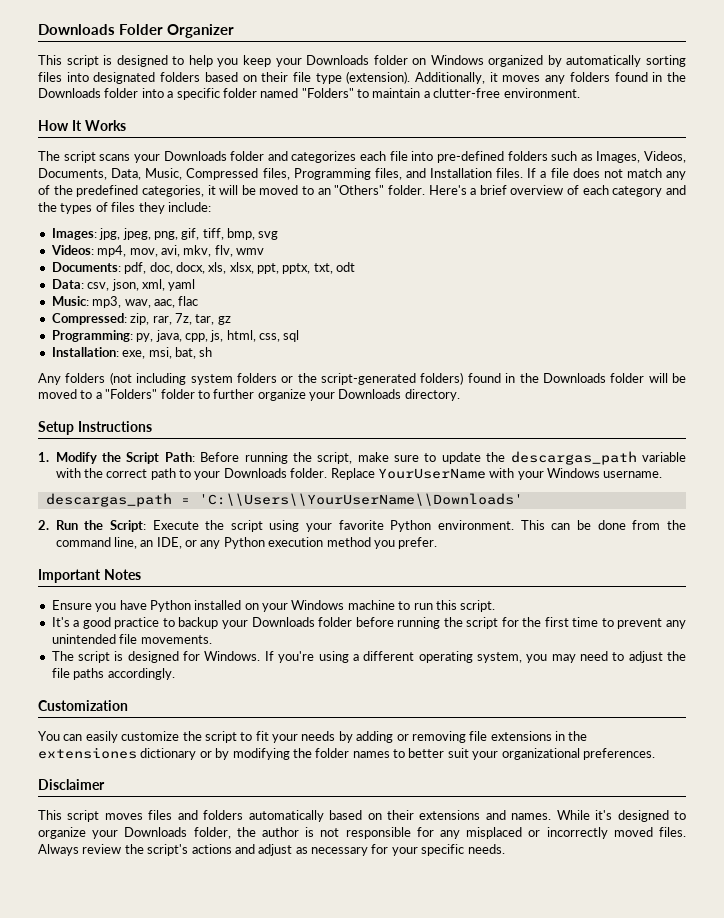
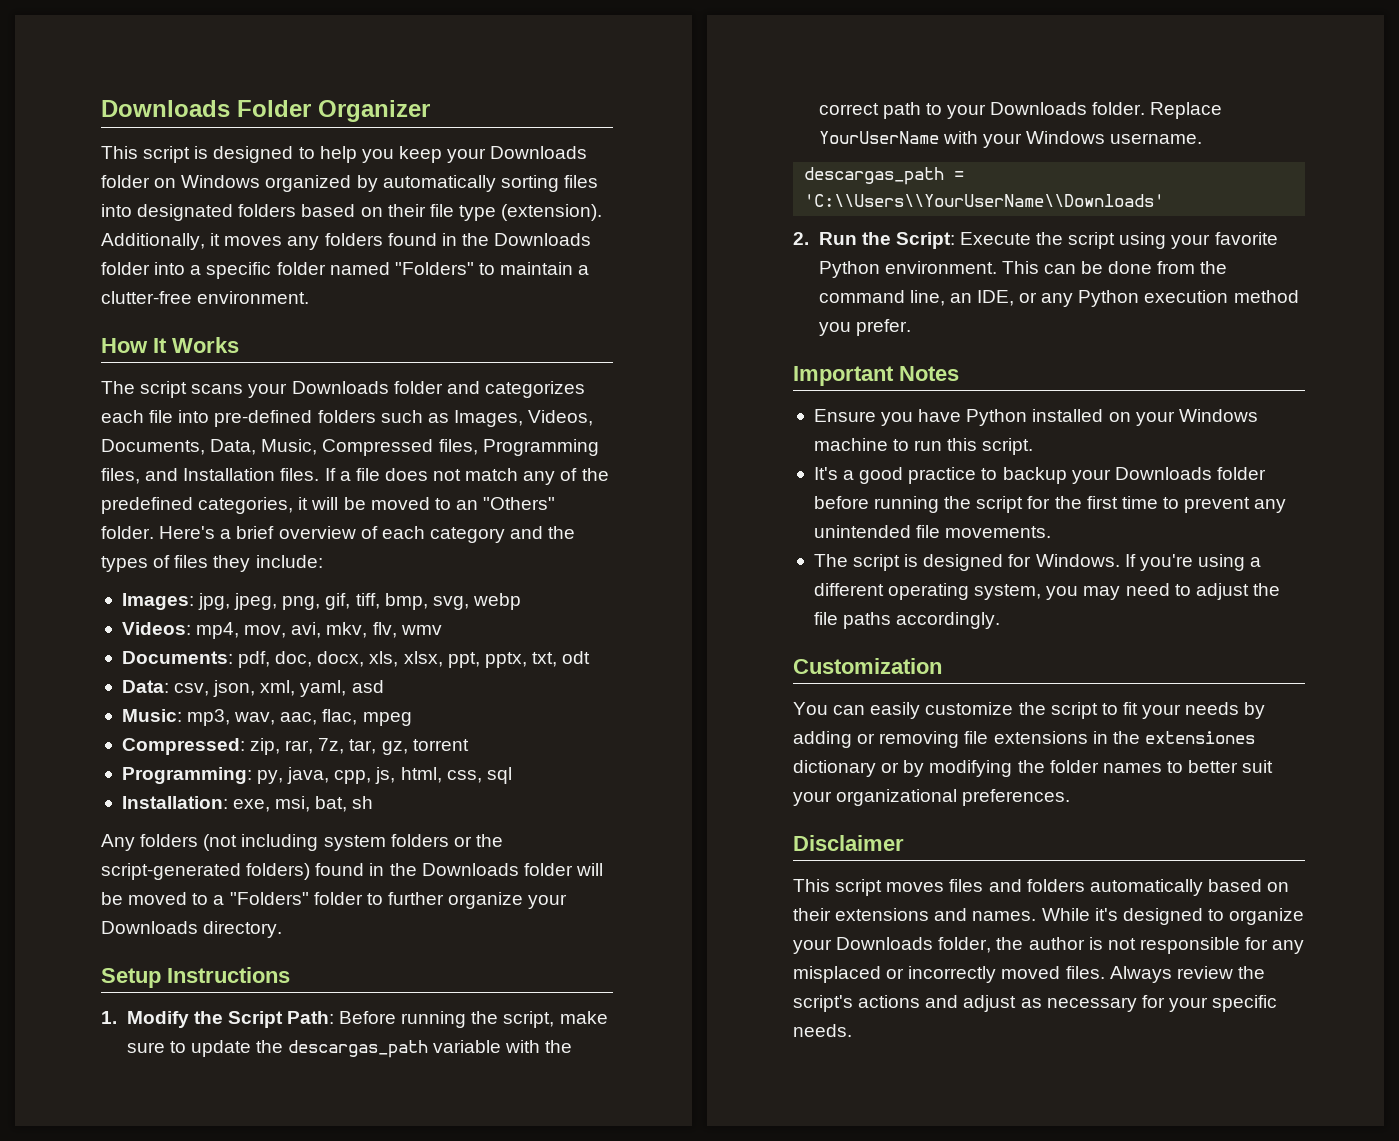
[258,231,279,240] svg -> [432,593,521,610] svg, webp
[168,279,196,291] yaml -> [300,680,384,697] yaml, asd
[178,296,199,306] flac -> [322,709,412,726] flac, mpeg
[217,316,231,325] gz -> [381,739,469,755] gz, torrent

